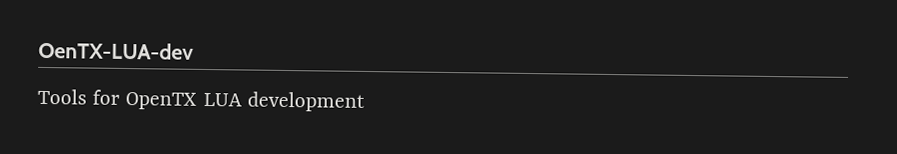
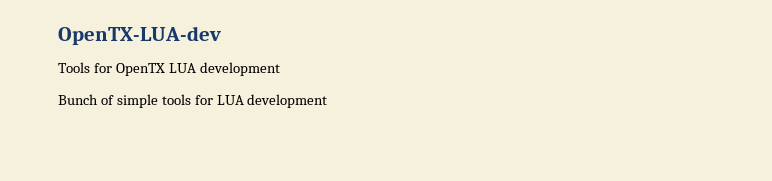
[38,41,194,60] OenTX-LUA-dev -> [58,26,221,45] OpenTX-LUA-dev
(365, 101) none -> [58,94,328,108] // Bunch of simple tools for LUA development

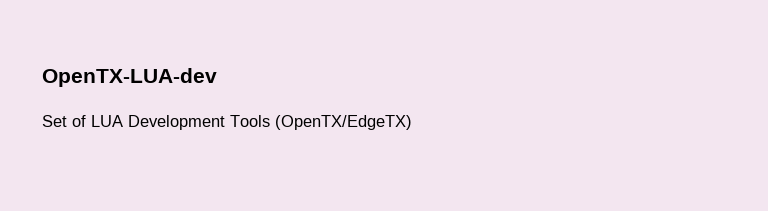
[58,62,280,76] [58,94,328,108] Tools for OpenTX LUA development // Bunch of simple tools for LUA development -> [42,115,412,130] Set of LUA Development Tools (OpenTX/EdgeTX)

